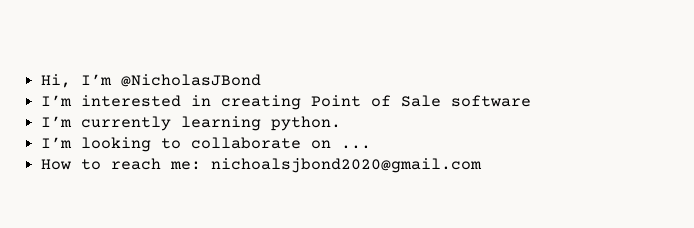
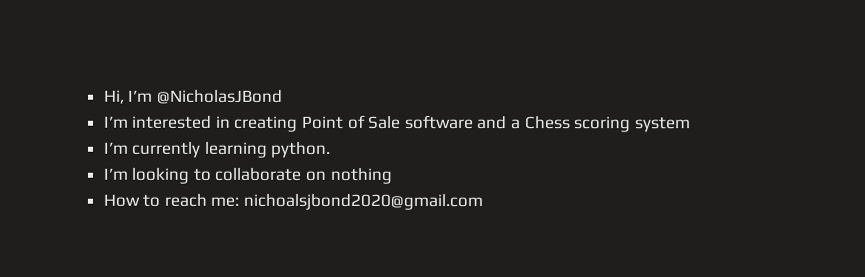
(532, 101) none -> [477,116,691,133] and a Chess scoring system
[341,145,372,149] ... -> [329,167,392,184] nothing

